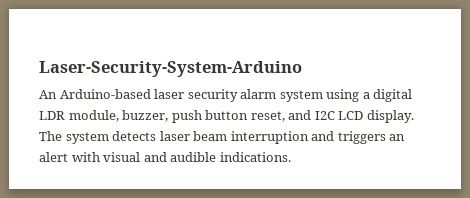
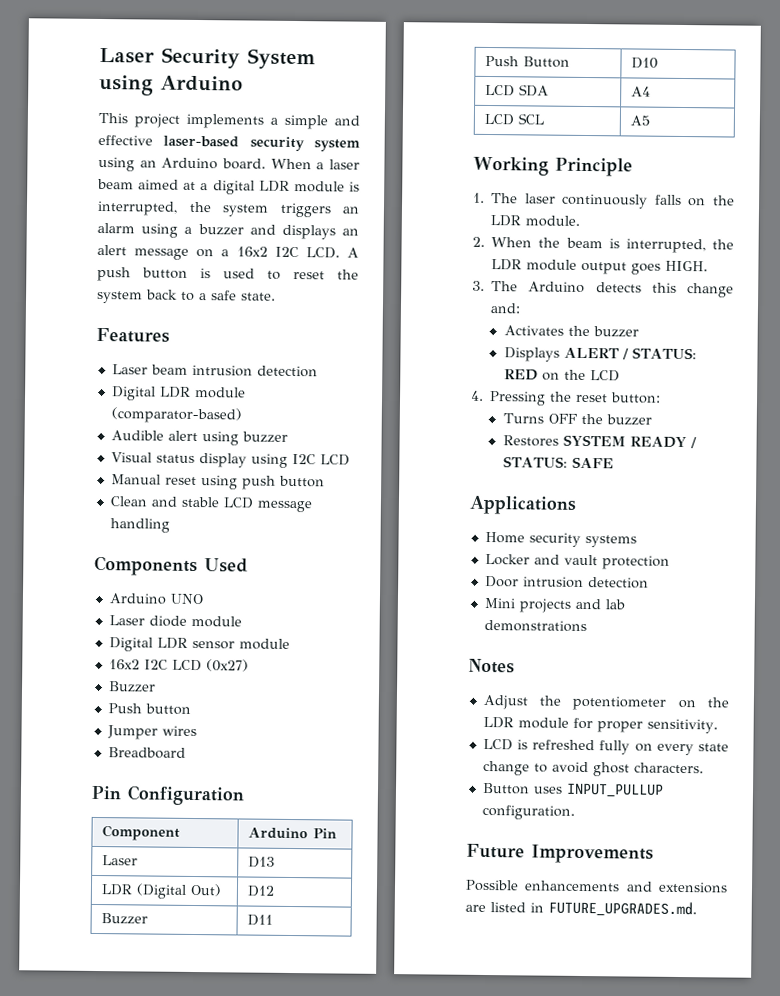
[39,61,302,77] [39,89,413,102] [39,110,414,123] [39,131,406,144] [39,152,291,162] Laser-Security-System-Arduino // An Arduino-based laser security alarm system using a digital LDR module, buzzer, push button reset, and I2C LCD display. The system detects laser beam interruption and triggers an alert with visual and audible indications. -> [99,47,316,70] [99,74,243,96] [98,112,360,130] [98,134,360,152] [98,156,360,172] [97,178,360,195] [97,200,359,218] [97,222,359,240] [97,244,359,260] [97,266,359,282] [96,289,276,304] [96,327,170,343] [111,364,318,378] [110,386,246,401] [110,407,242,424] [110,430,288,446] [110,452,350,468] [110,474,325,490] [109,496,312,513] [109,518,170,533] [94,555,248,577] [108,593,204,605] [108,615,242,628] [108,637,290,652] [108,659,249,672] [107,681,156,693] [107,703,191,715] [106,725,197,740] [107,747,186,759] [91,785,245,806] [102,825,181,841] [248,827,338,840] [102,855,139,866] [248,856,276,868] [101,883,223,899] [247,885,276,897] [101,913,149,925] [247,914,274,926] [485,55,571,68] [631,57,659,69] [485,84,550,97] [631,86,652,97] [484,113,545,126] [630,115,651,126] [473,156,633,177] [473,192,735,209] [490,215,581,227] [472,236,734,254] [491,259,709,275] [472,280,734,298] [490,303,522,314] [503,325,639,338] [503,347,697,362] [503,369,620,382] [471,390,662,406] [502,413,652,426] [502,434,697,449] [502,456,614,469] [469,495,577,515] [484,531,637,548] [484,553,670,570] [484,575,649,589] [483,597,625,613] [483,619,587,633] [468,658,515,674] [482,694,729,711] [482,716,718,734] [482,738,729,756] [482,760,704,777] [481,782,664,797] [481,804,575,820] [466,843,654,864] [465,879,728,894] [465,900,697,917] Laser Security System using Arduino // This project implements a simple and effective laser-based security system using an Arduino board. When a laser beam aimed at a digital LDR module is interrupted, the system triggers an alarm using a buzzer and displays an alert message on a 16x2 I2C LCD. A push button is used to reset the system back to a safe state. // Features // Laser beam intrusion detection // Digital LDR module (comparator-based) // Audible alert using buzzer // Visual status display using I2C LCD // Manual reset using push button // Clean and stable LCD message handling // Components Used // Arduino UNO // Laser diode module // Digital LDR sensor module // 16x2 I2C LCD (0x27) // Buzzer // Push button // Jumper wires // Breadboard // Pin Configuration // Component | Arduino Pin // Laser | D13 // LDR (Digital Out) | D12 // Buzzer | D11 // Push Button | D10 // LCD SDA | A4 // LCD SCL | A5 // Working Principle // 1. The laser continuously falls on the LDR module. // 2. When the beam is interrupted, the LDR module output goes HIGH. // 3. The Arduino detects this change and: // Activates the buzzer // Displays ALERT / STATUS: RED on the LCD // 4. Pressing the reset button: // Turns OFF the buzzer // Restores SYSTEM READY / STATUS: SAFE // Applications // Home security systems // Locker and vault protection // Door intrusion detection // Mini projects and lab demonstrations // Notes // Adjust the potentiometer on the LDR module for proper sensitivity. // LCD is refreshed fully on every state change to avoid ghost characters. // Button uses INPUT_PULLUP configuration. // Future Improvements // Possible enhancements and extensions are listed in FUTURE_UPGRADES.md.

